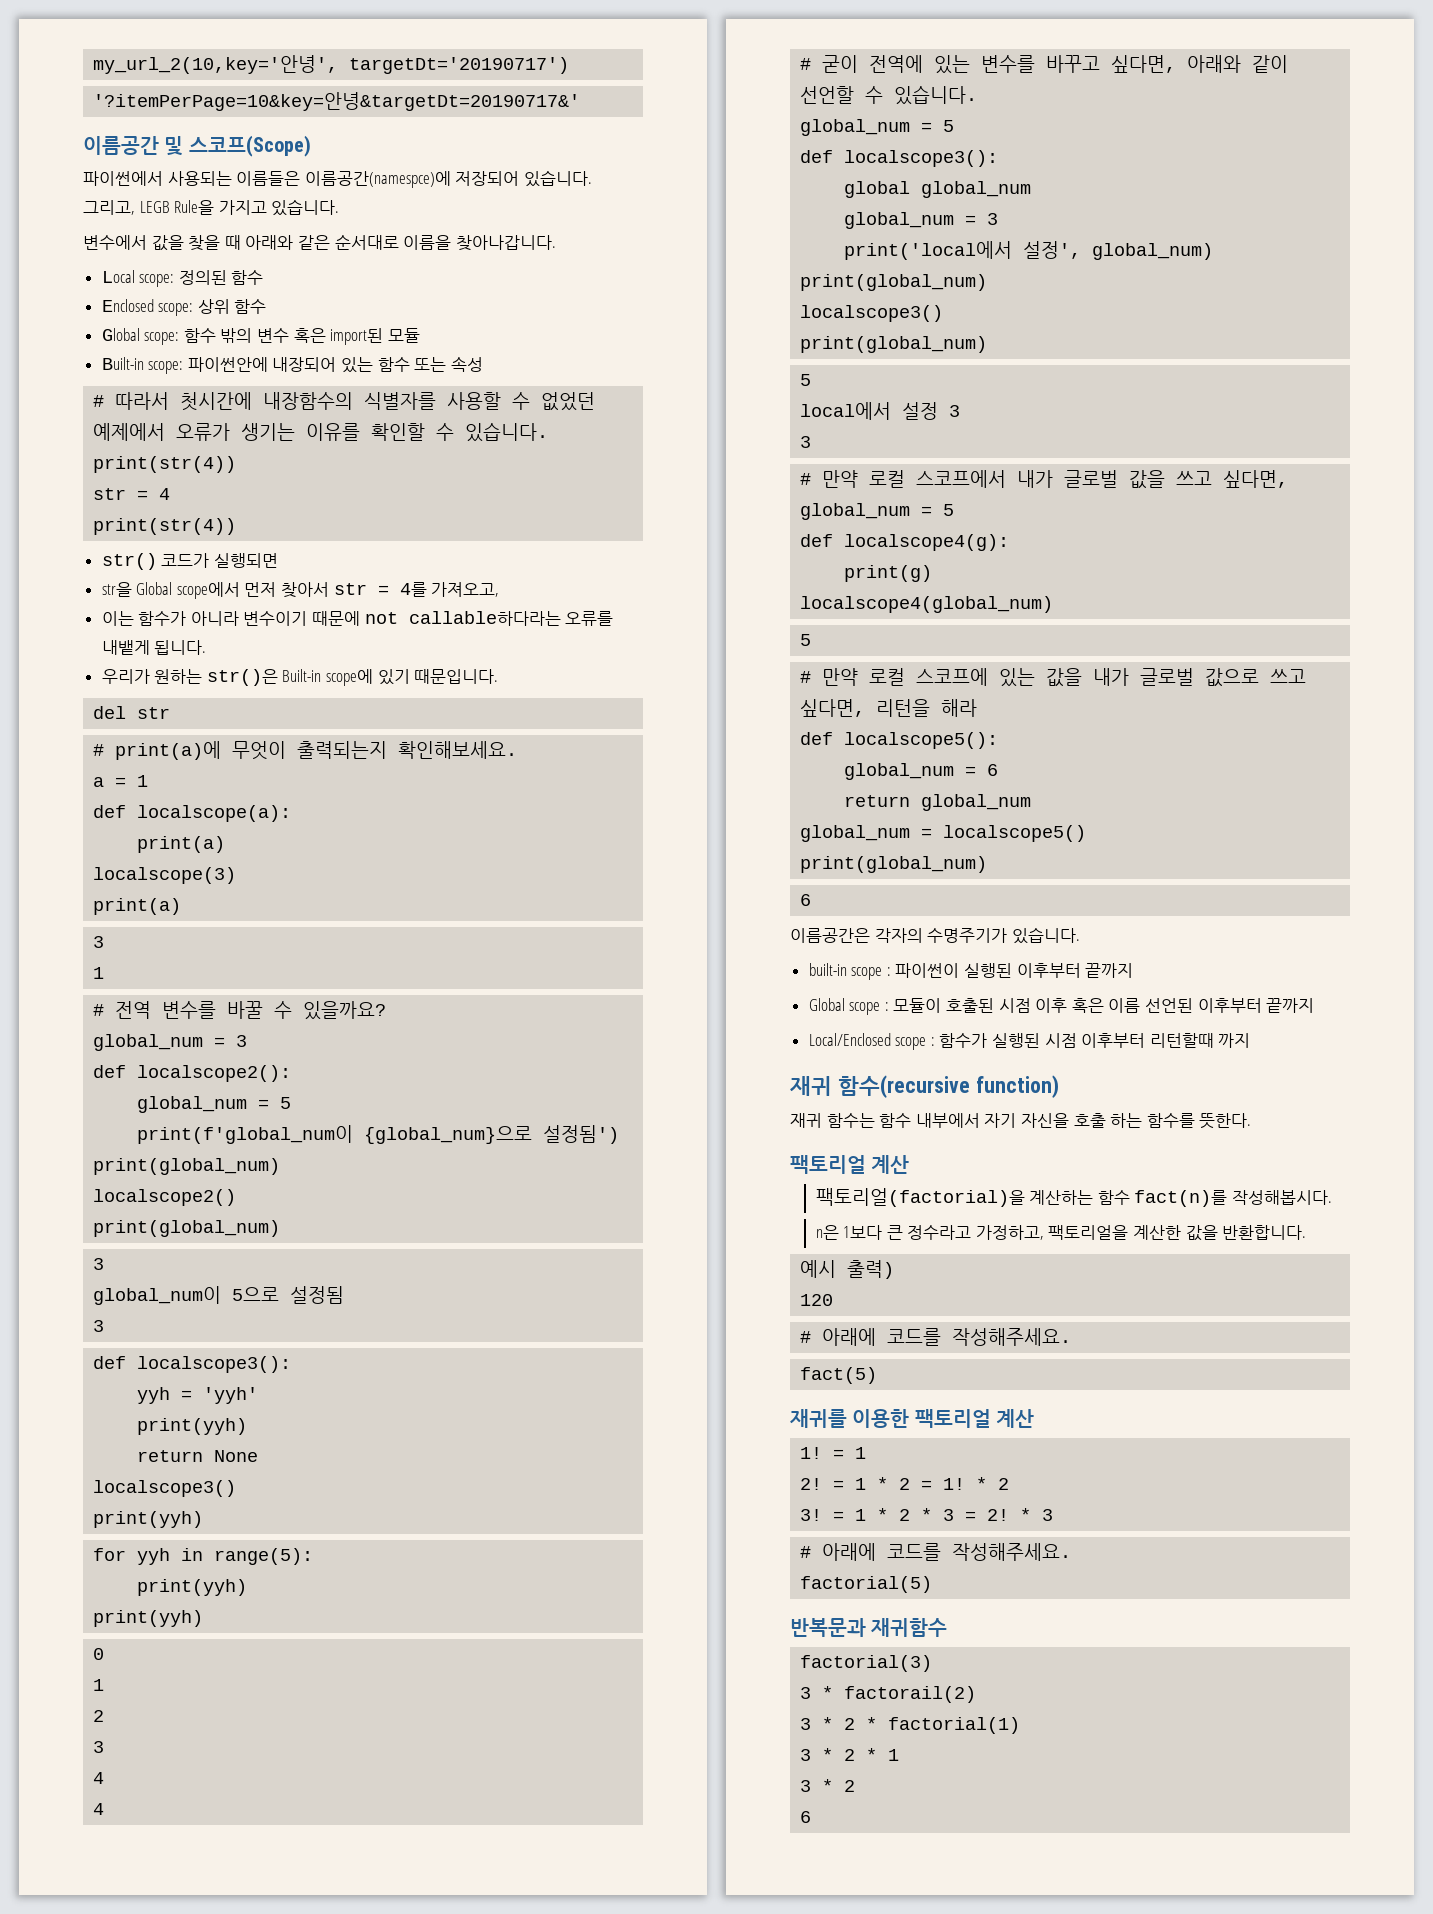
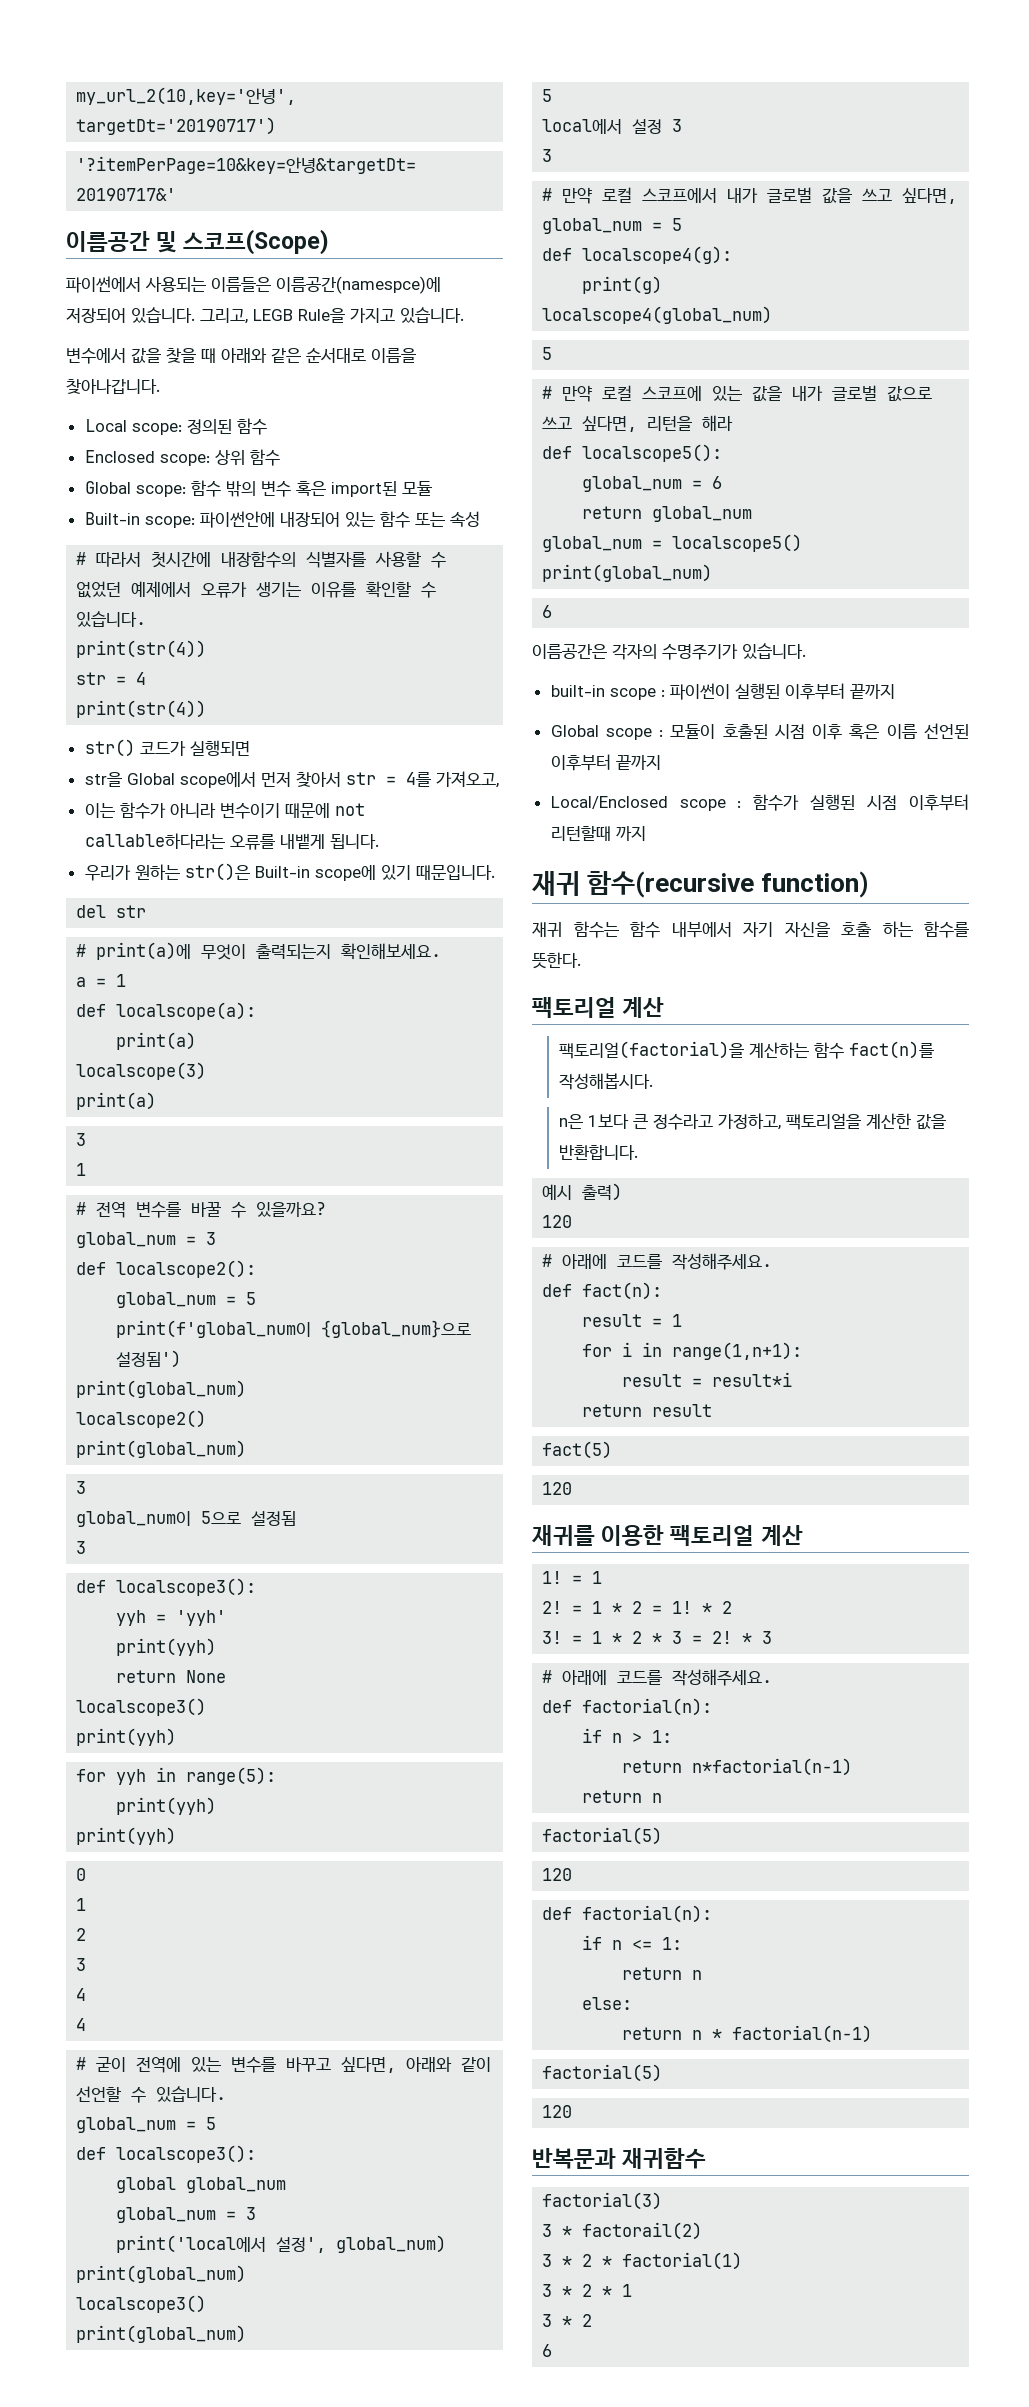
(1072, 1337) none -> [542,1282,663,1300] [582,1314,683,1327] [582,1342,803,1360] [622,1372,793,1387] [582,1404,713,1417] // def fact(n): // result = 1 // for i in range(1,n+1): // result = result*i // return result
(878, 1375) none -> [542,1482,573,1495] // 120
[800,1576,933,1593] factorial(5) -> [542,1698,713,1716] [582,1728,673,1743] [622,1758,853,1776] [582,1790,663,1803] [542,1827,663,1845] [542,1868,573,1881] [542,1905,713,1923] [582,1935,683,1950] [622,1967,703,1980] [582,1997,633,2010] [622,2025,873,2043] [542,2064,663,2082] [542,2105,573,2118] def factorial(n): // if n > 1: // return n*factorial(n-1) // return n // factorial(5) // 120 // def factorial(n): // if n <= 1: // return n // else: // return n * factorial(n-1) // factorial(5) // 120

